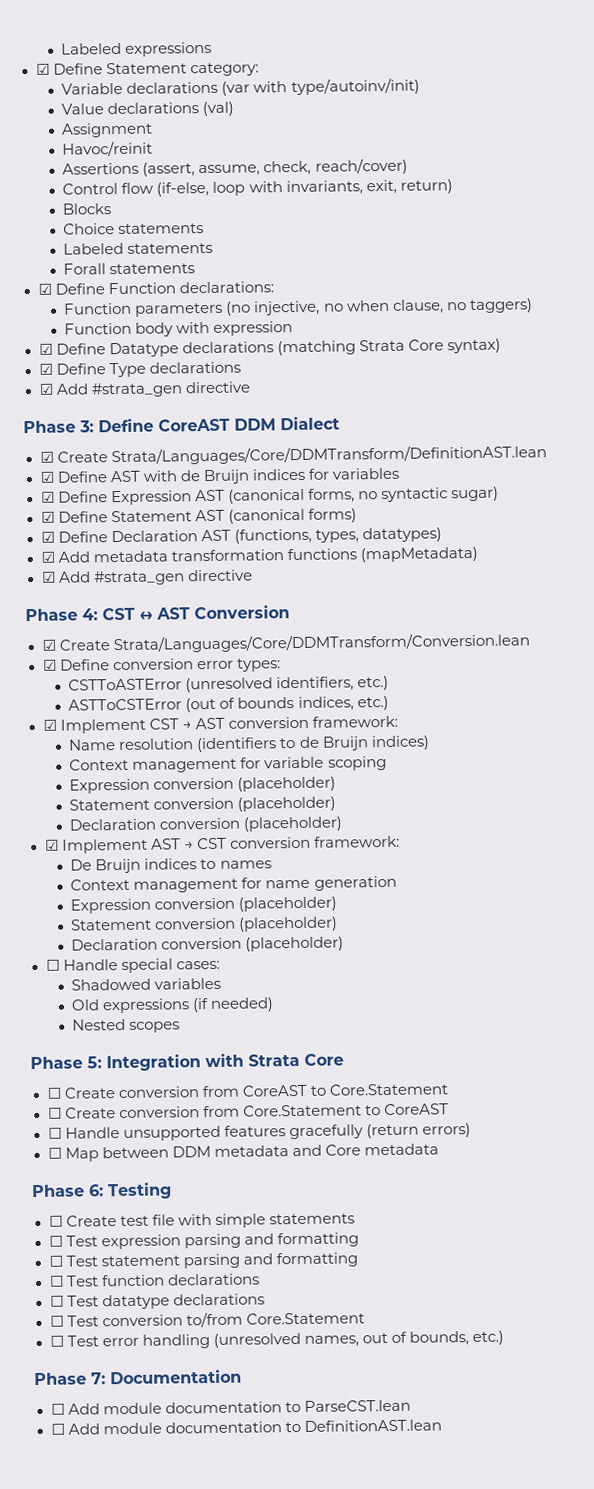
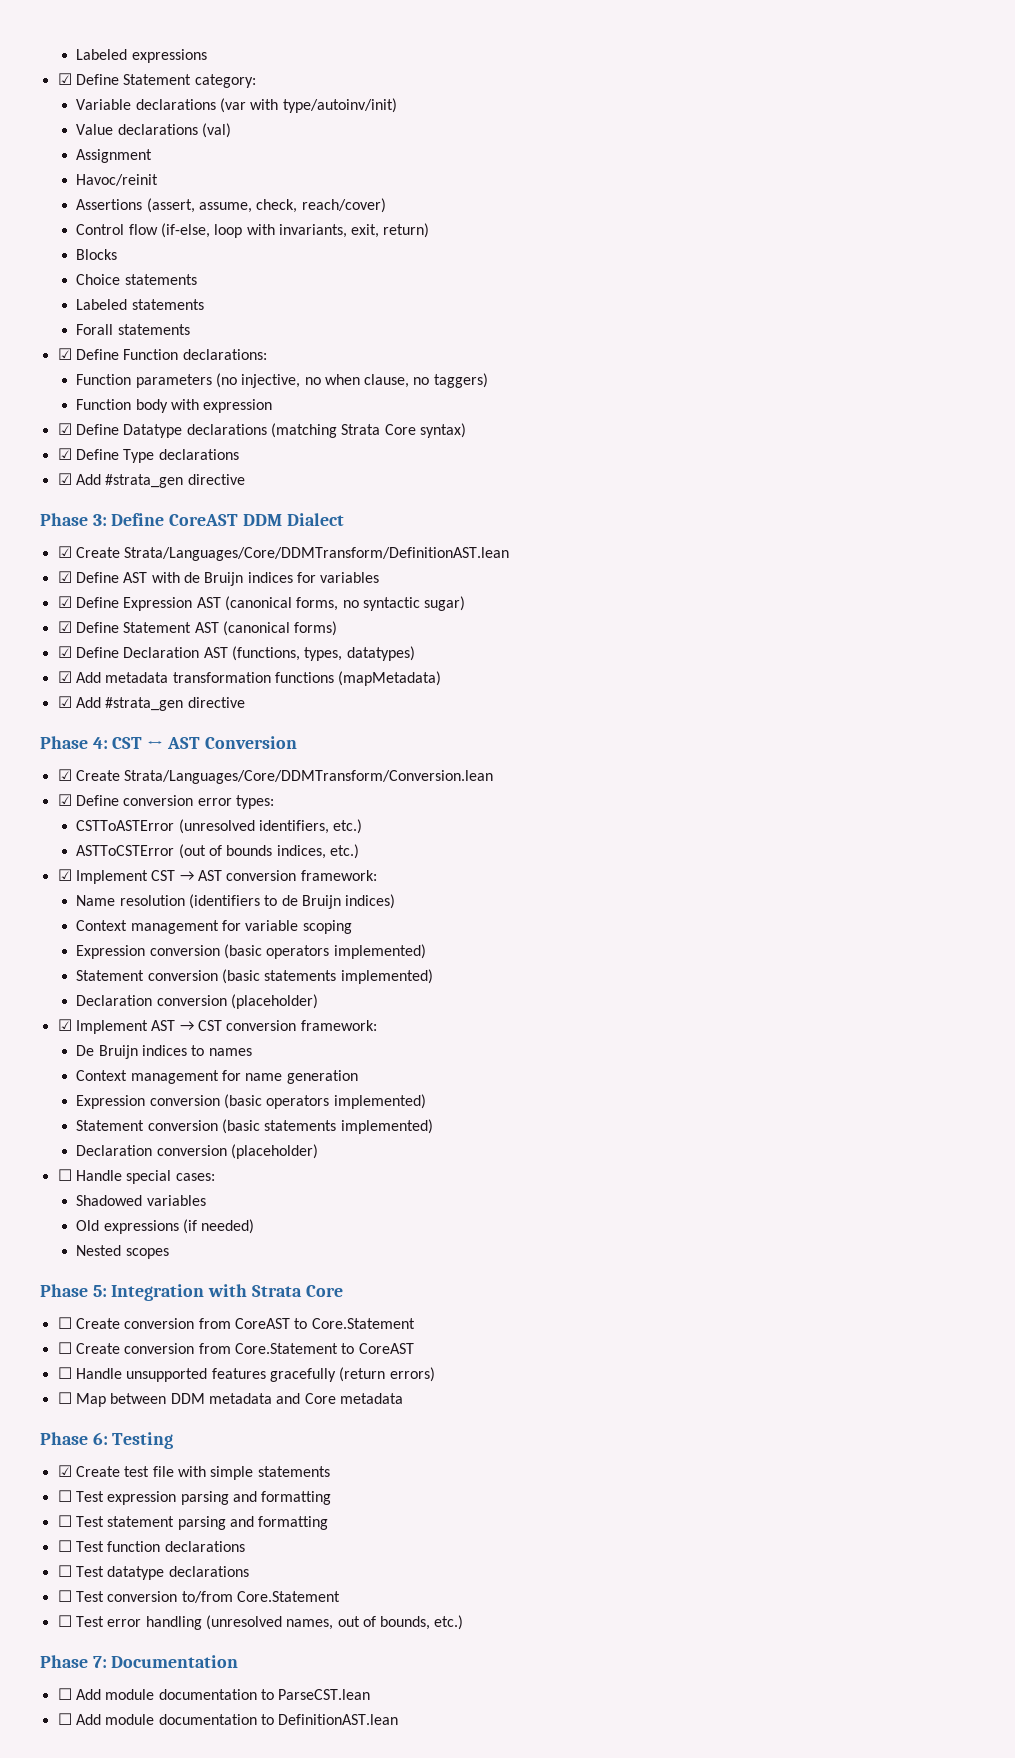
[237,776,337,792] [69,796,337,812] (placeholder) // Statement conversion (placeholder) -> [223,944,426,959] [76,969,433,984] (basic operators implemented) // Statement conversion (basic statements implemented)
[238,896,338,912] [70,916,339,932] (placeholder) // Statement conversion (placeholder) -> [223,1094,426,1109] [76,1119,433,1134] (basic operators implemented) // Statement conversion (basic statements implemented)
[48,1215,63,1227] ☐ -> [57,1465,72,1477] ☑

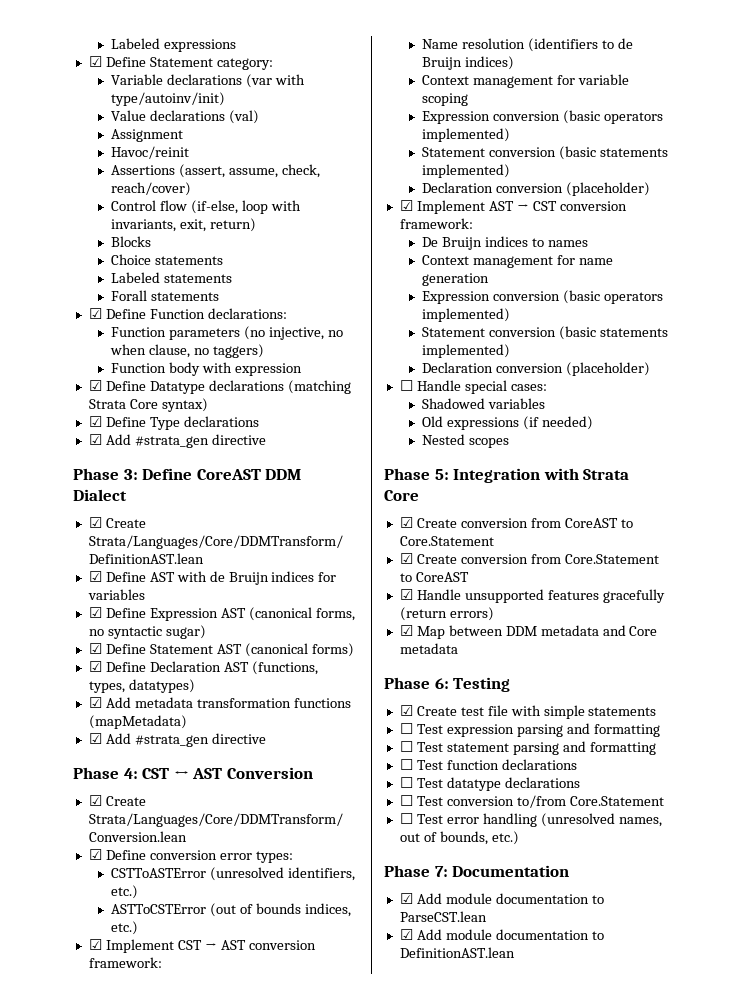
[57,1317,72,1329] ☐ -> [399,517,413,528] ☑
[57,1342,72,1354] ☐ -> [399,553,413,564] ☑
[57,1367,72,1379] ☐ -> [399,589,413,600] ☑
[57,1392,72,1404] ☐ -> [399,625,413,636] ☑
[57,1688,72,1700] ☐ -> [399,893,413,904] ☑
[57,1713,72,1725] ☐ -> [399,929,413,940] ☑

